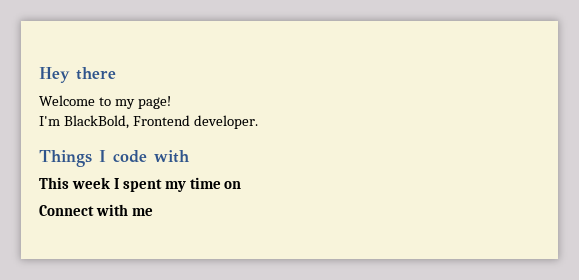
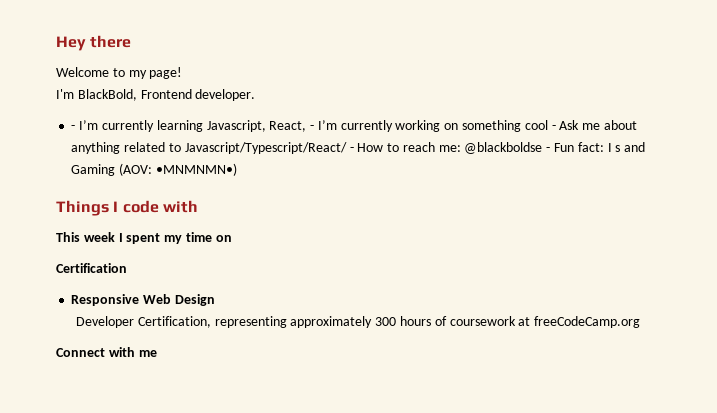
(258, 122) none -> [71,120,637,132] [71,142,646,154] [71,163,237,176] // - I’m currently learning Javascript, React, - I’m currently working on something cool - Ask me about anything related to Javascript/Typescript/React/ - How to reach me: @blackboldse - Fun fact: I s and Gaming (AOV: •MNMNMN•)
(242, 185) none -> [56,263,127,273] [71,294,215,306] [76,316,641,328] // Certification // Responsive Web Design // Developer Certification, representing approximately 300 hours of coursework at freeCodeCamp.org

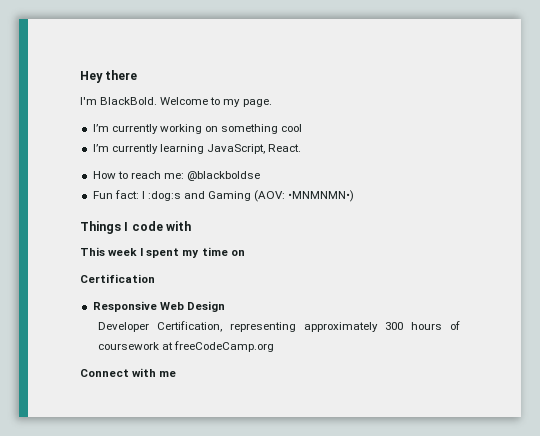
(132, 41) none -> [80,97,158,105] I'm BlackBold.
[149,67,183,79] [56,89,256,101] [71,120,337,132] page! // I'm BlackBold, Frontend developer. // - I’m currently learning Javascript, React, - I’m -> [242,99,272,107] [92,124,109,132] page. // I’m
[551,120,637,130] [71,142,354,154] - Ask me about anything related to Javascript/Typescript/React/ - -> [92,144,302,154] // I’m currently learning JavaScript, React. //
[546,147,551,152] - -> (261, 176) //
[615,145,621,152] s -> [147,191,181,201] :dog:s

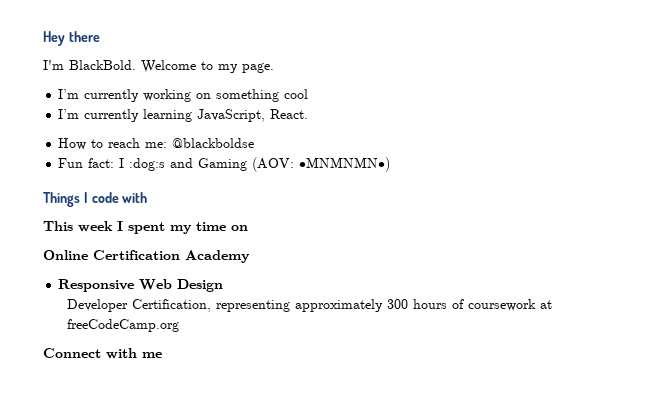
(245, 253) none -> [43,250,88,260] Online
(155, 278) none -> [185,250,250,263] Academy

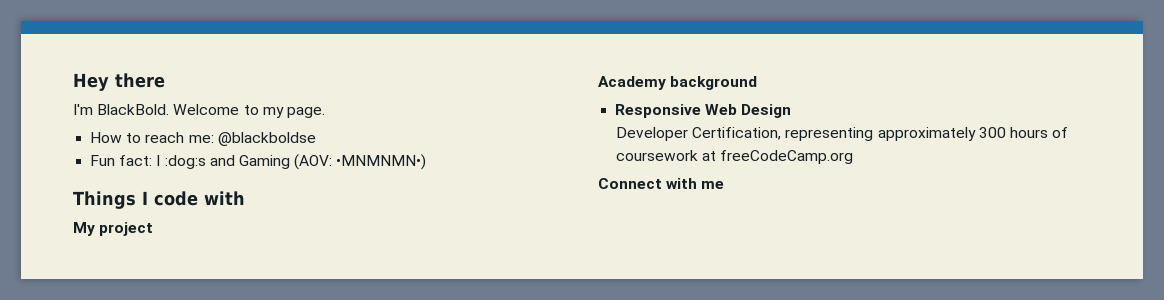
[58,89,309,102] [58,109,309,122] // I’m currently working on something cool // I’m currently learning JavaScript, React. -> (325, 112) none
[43,221,248,234] [43,250,180,260] This week I spent my time on // Online Certification -> [73,222,154,236] My project //
(250, 256) none -> [670,76,758,90] background

